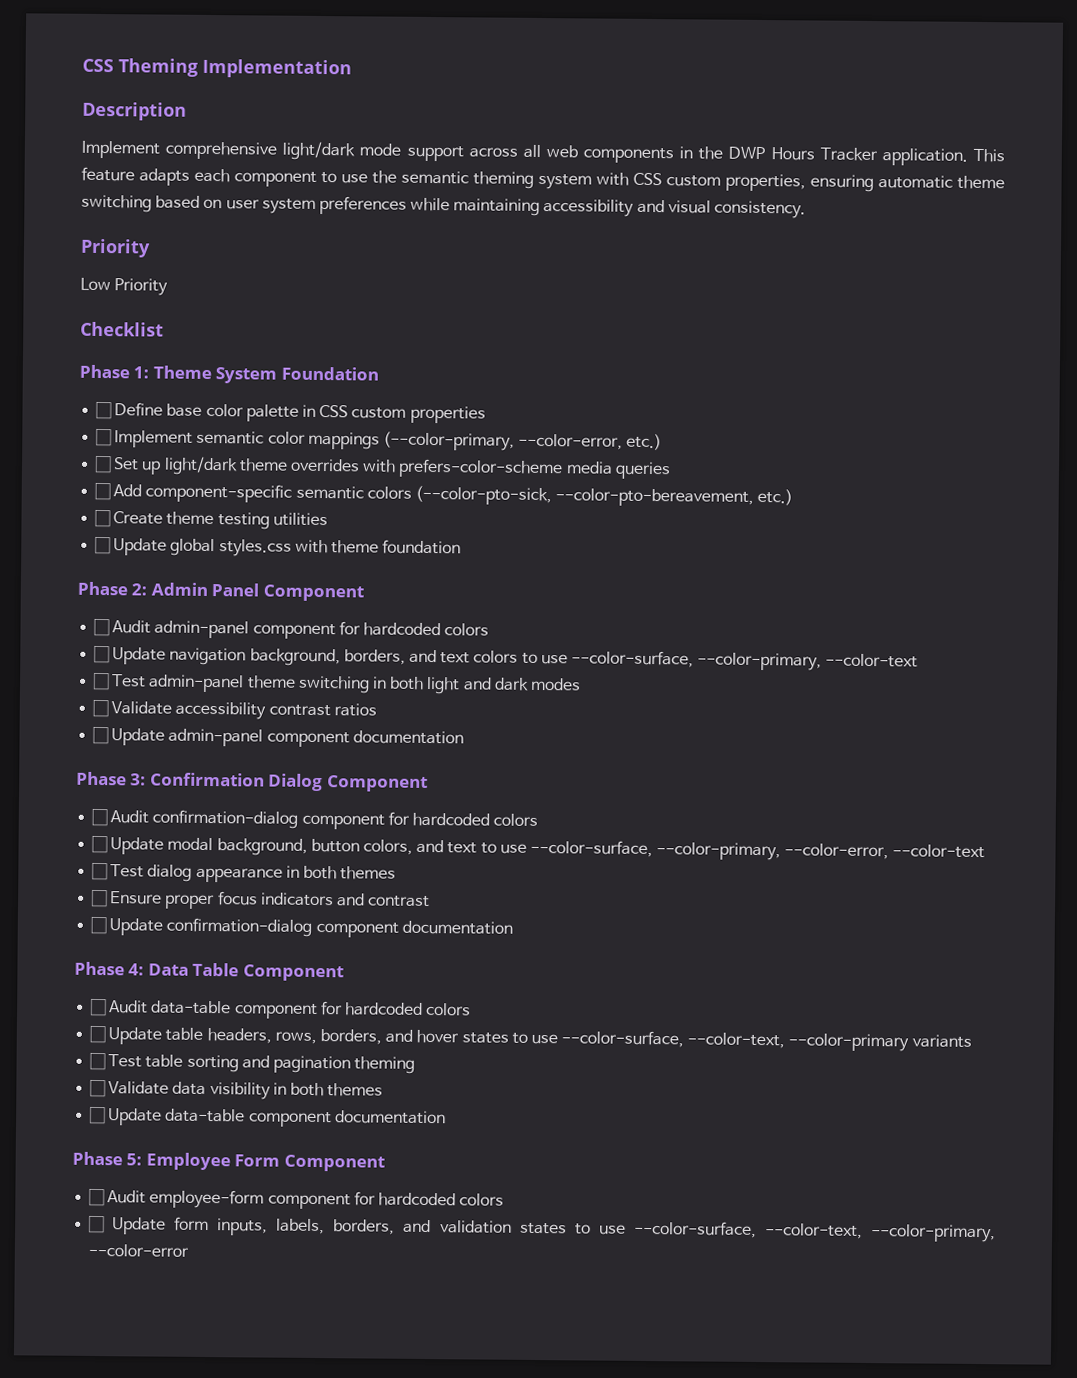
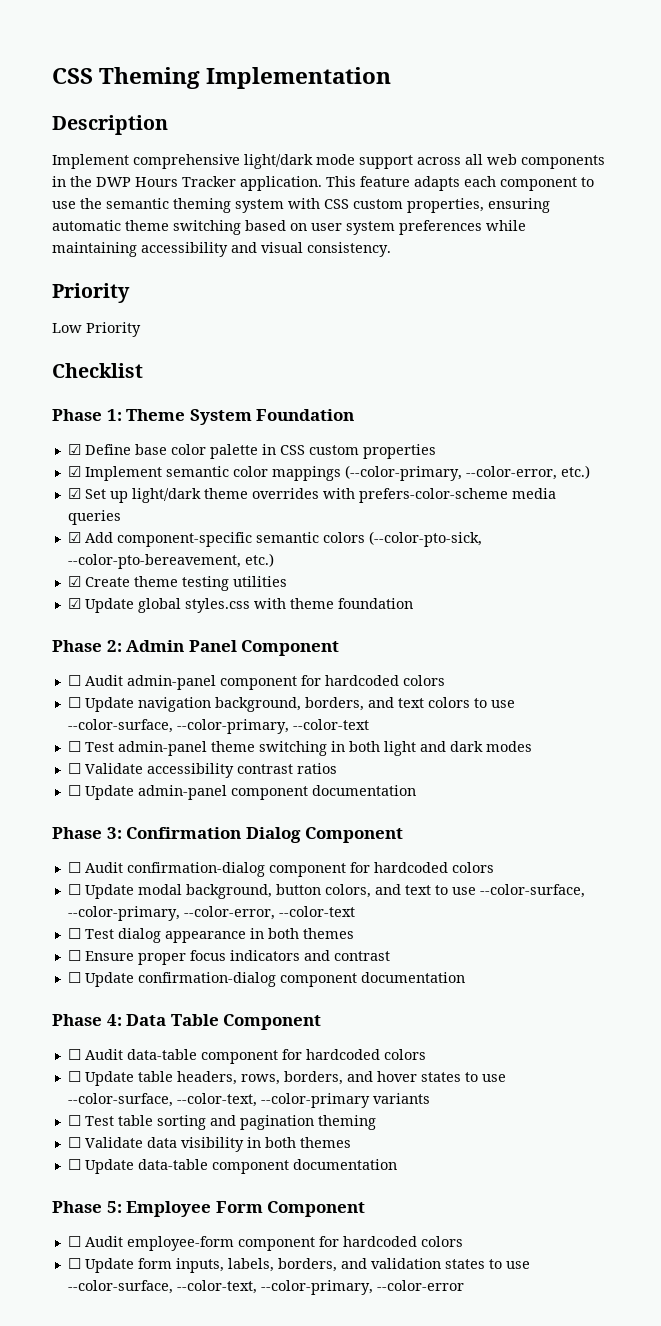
[95,401,113,420] ☐ -> [67,444,81,455] ☑
[95,428,113,447] ☐ -> [67,466,81,477] ☑
[94,455,113,474] ☐ -> [67,488,81,499] ☑
[94,482,112,501] ☐ -> [67,532,81,543] ☑
[94,509,112,528] ☐ -> [67,576,81,587] ☑
[94,536,112,555] ☐ -> [67,598,81,609] ☑

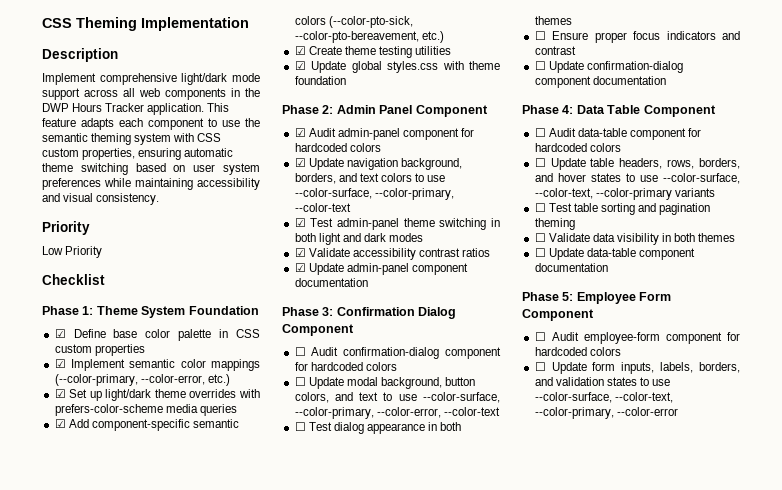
[67,675,81,686] ☐ -> [294,128,306,137] ☑
[67,697,81,708] ☐ -> [294,158,306,167] ☑
[67,741,81,752] ☐ -> [294,218,306,227] ☑
[67,763,81,774] ☐ -> [294,248,306,257] ☑
[67,785,81,796] ☐ -> [294,263,306,272] ☑

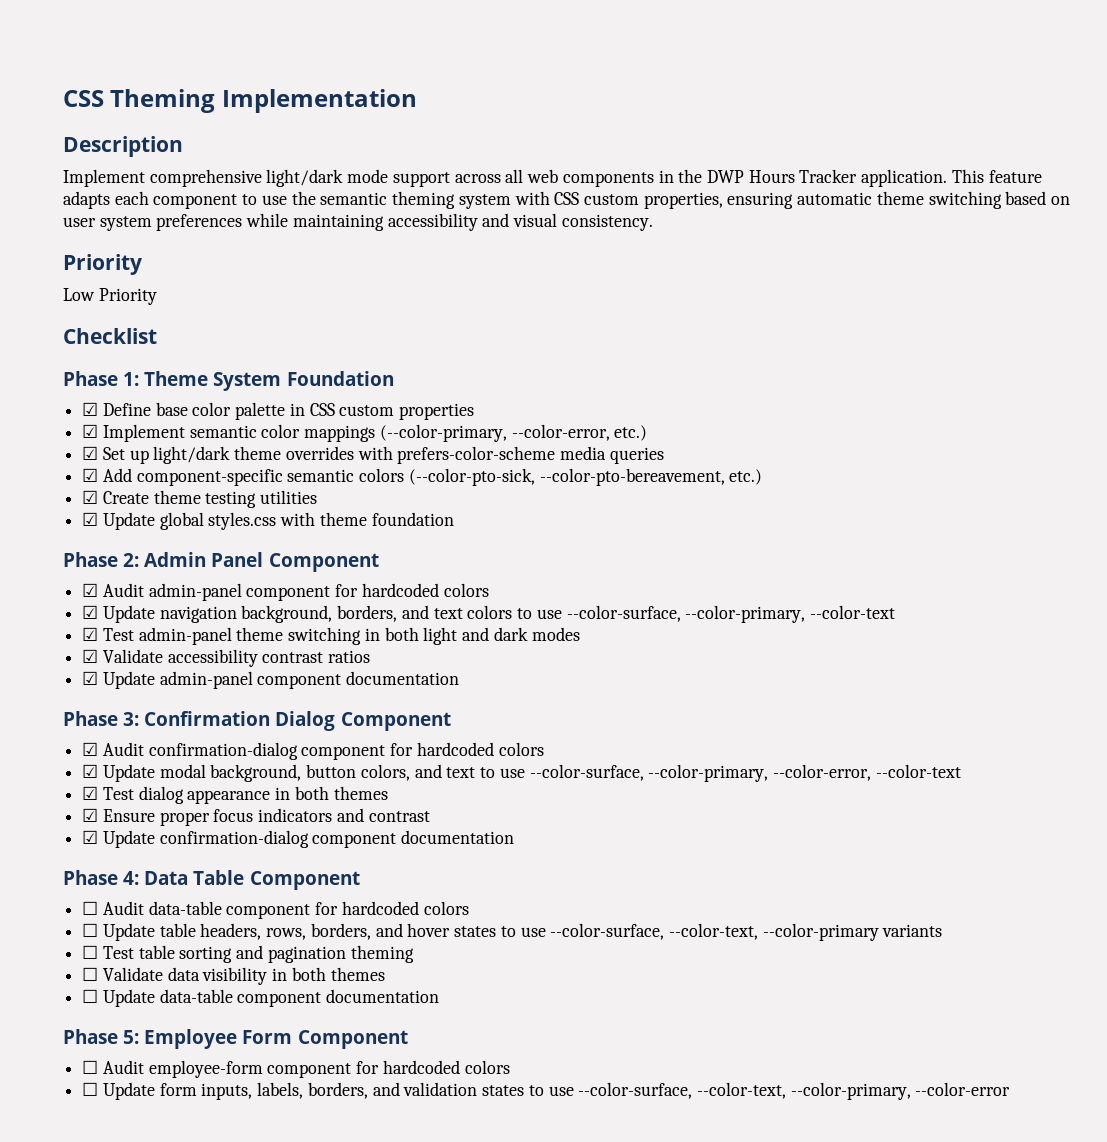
[294,347,306,356] ☐ -> [82,742,99,756] ☑
[294,377,306,386] ☐ -> [82,764,99,778] ☑
[294,422,306,431] ☐ -> [82,786,99,800] ☑
[534,31,546,40] ☐ -> [82,808,99,822] ☑
[534,61,546,70] ☐ -> [82,830,99,844] ☑

